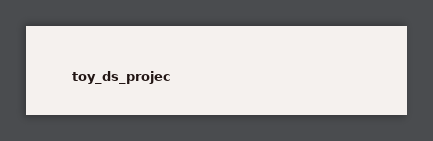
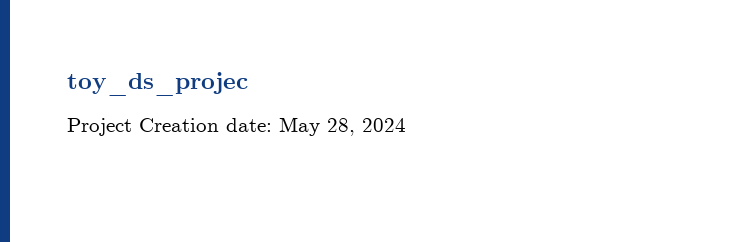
(171, 77) none -> [67,117,406,136] // Project Creation date: May 28, 2024

